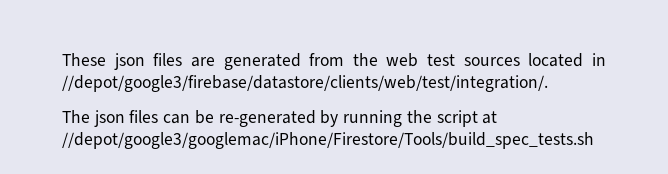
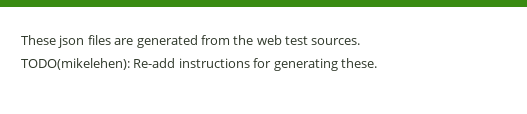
[463,53,606,67] [62,75,548,92] [62,110,498,127] [62,132,594,149] sources located in //depot/google3/firebase/datastore/clients/web/test/integration/. // The json files can be re-generated by running the script at //depot/google3/googlemac/iPhone/Firestore/Tools/build_spec_tests.sh -> [311,38,361,45] [21,58,377,71] sources. // TODO(mikelehen): Re-add instructions for generating these.

